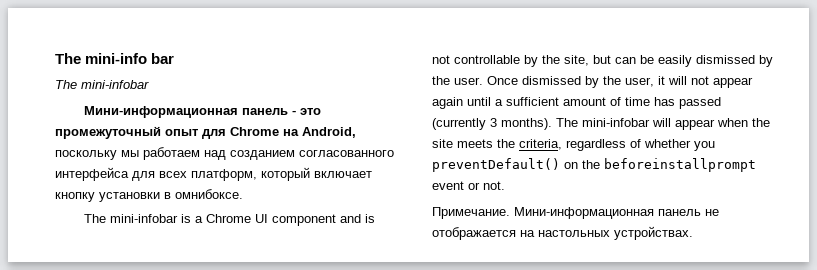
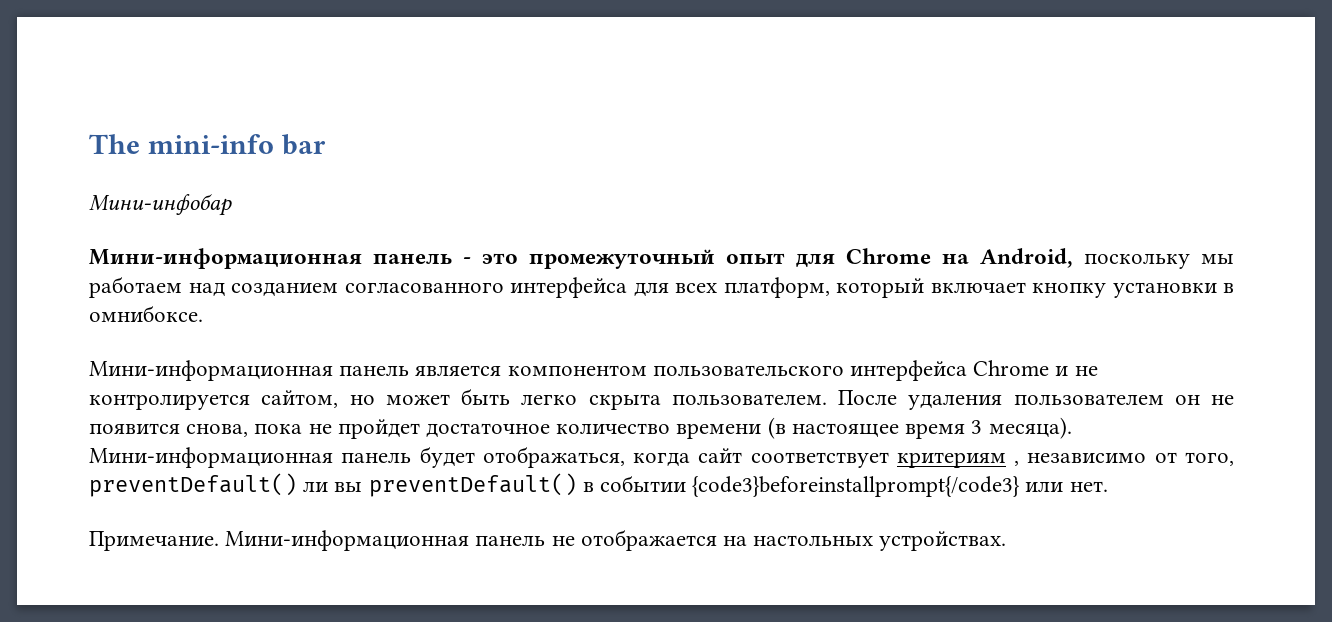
[55,80,149,89] The mini-infobar -> [89,194,232,216] Мини-инфобар
[84,214,376,226] [432,55,773,67] [432,76,753,88] [432,97,721,109] [432,118,770,130] [432,139,715,151] [432,158,756,172] [432,181,505,190] The mini-infobar is a Chrome UI component and is not controllable by the site, but can be easily dismissed by the user. Once dismissed by the user, it will not appear again until a sufficient amount of time has passed (currently 3 months). The mini-infobar will appear when the site meets the criteria, regardless of whether you preventDefault() on the beforeinstallprompt event or not. -> [89,360,1098,381] [89,388,1234,410] [89,417,1072,439] [89,446,1234,468] [89,473,1108,497] Мини-информационная панель является компонентом пользовательского интерфейса Chrome и не контролируется сайтом, но может быть легко скрыта пользователем. После удаления пользователем он не появится снова, пока не пройдет достаточное количество времени (в настоящее время 3 месяца). Мини-информационная панель будет отображаться, когда сайт соответствует критериям , независимо от того, preventDefault() ли вы preventDefault() в событии {code3}beforeinstallprompt{/code3} или нет.

